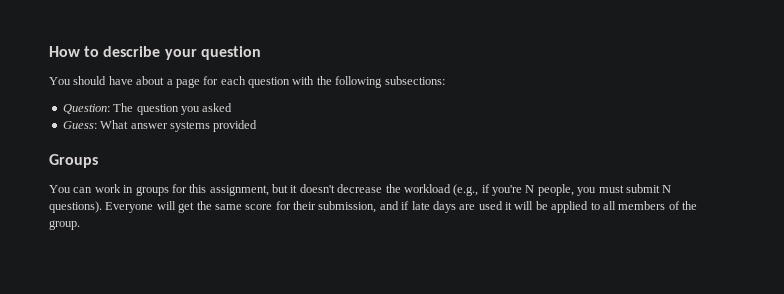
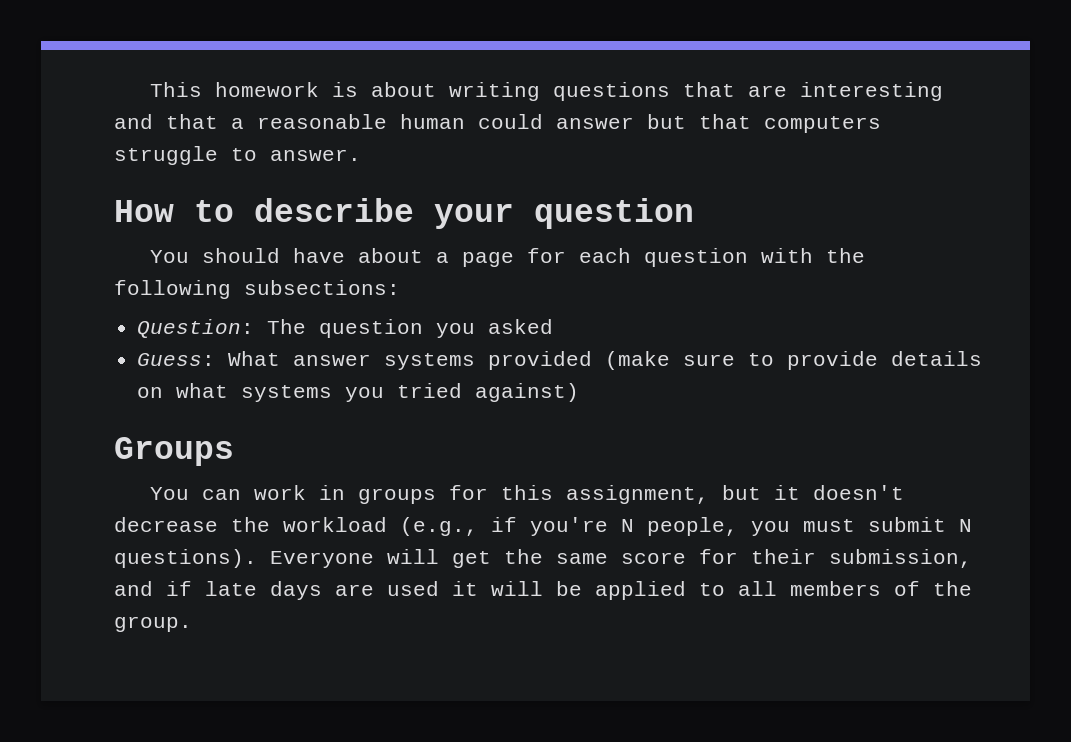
(49, 51) none -> [150,82,944,101] [114,114,881,133] [114,146,361,165] This homework is about writing questions that are interesting and that a reasonable human could answer but that computers struggle to answer. //
(258, 126) none -> [605,351,983,370] [137,383,580,402] (make sure to provide details on what systems you tried against)

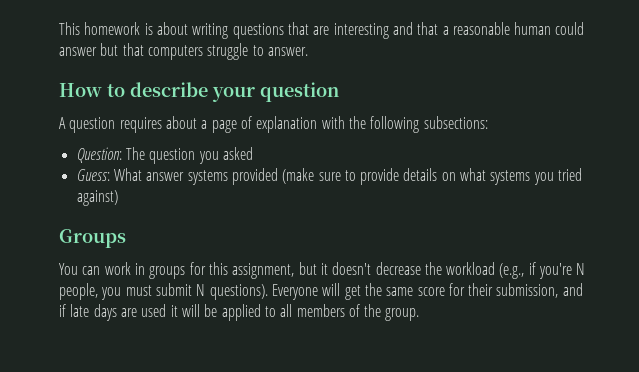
[150,248,749,267] You should have about a page for each question -> [59,116,318,133] A question requires about a page of explanation

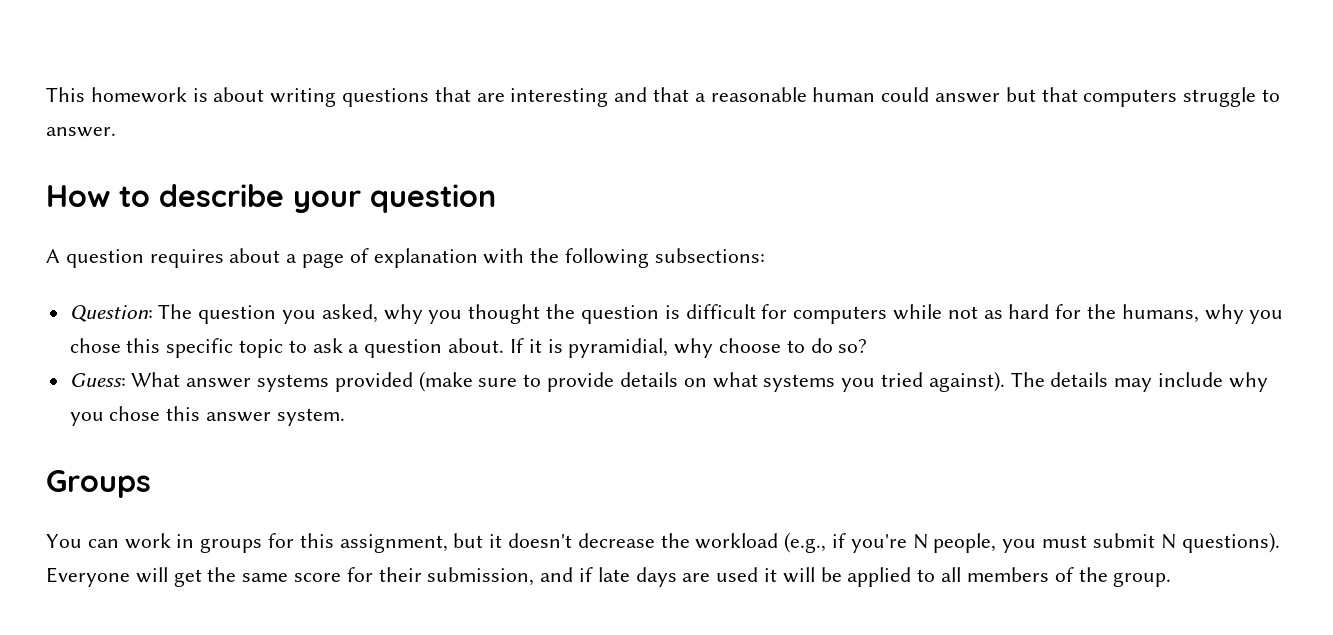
[222,147,253,160] asked -> [321,304,1284,324] [69,338,868,358] asked, why you thought the question is difficult for computers while not as hard for the humans, why you chose this specific topic to ask a question about. If it is pyramidial, why choose to do so?
[76,190,118,206] against) -> [928,371,1268,392] [69,406,345,426] against). The details may include why you chose this answer system.

